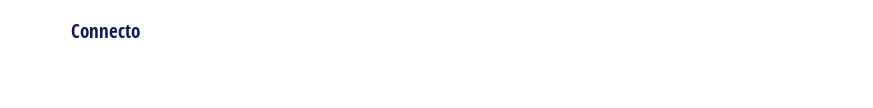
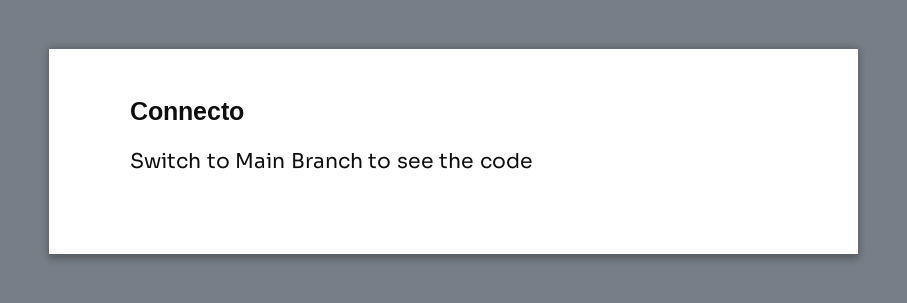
(140, 31) none -> [130,152,533,169] // Switch to Main Branch to see the code

